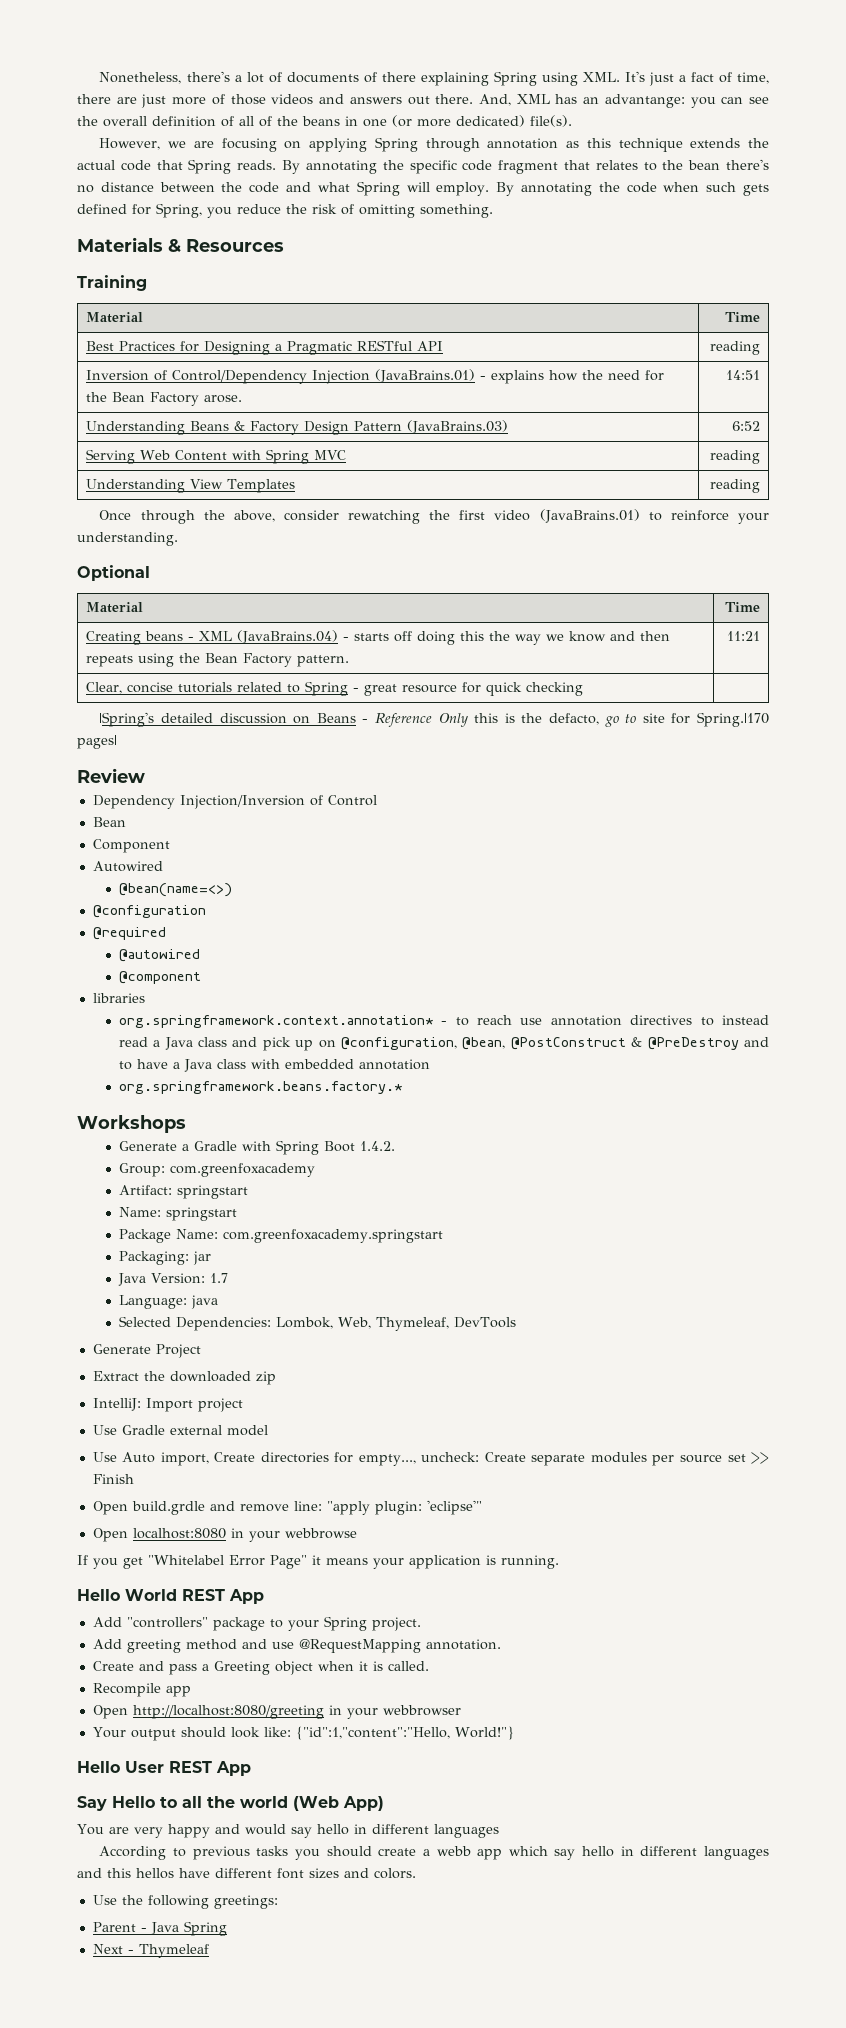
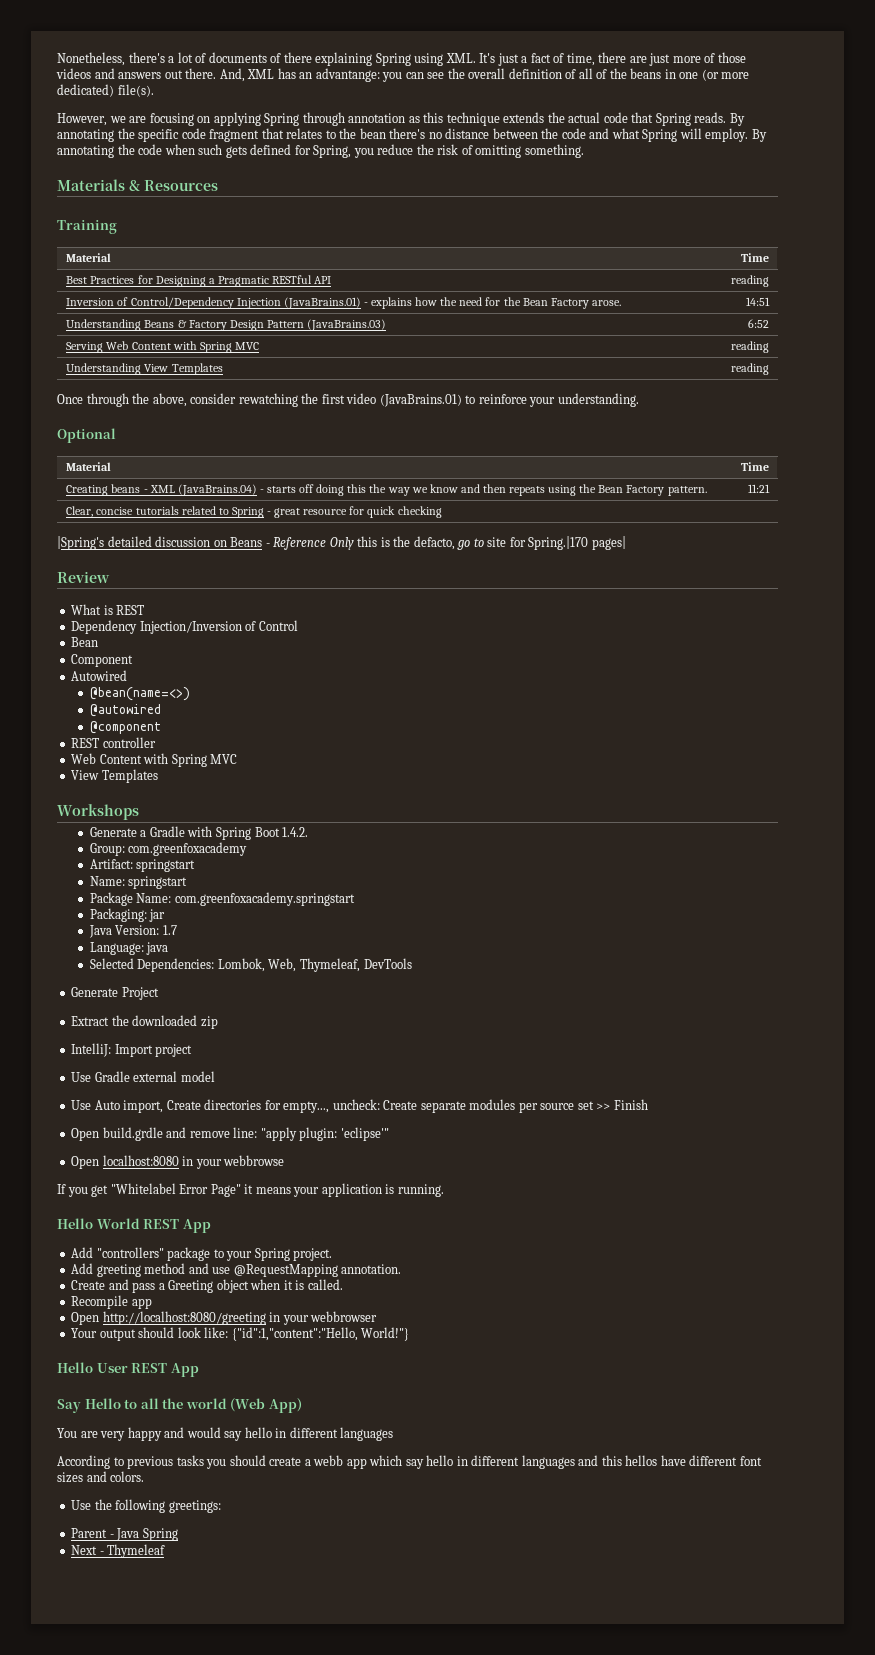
(145, 775) none -> [71,604,145,615] // What is REST
[92,905,206,918] [92,927,166,940] // @configuration // @required -> (190, 694) none
[92,993,145,1003] [118,1015,769,1028] [118,1037,769,1051] [118,1059,430,1072] [118,1081,402,1094] libraries // org.springframework.context.annotation* - to reach use annotation directives to instead read a Java class and pick up on @configuration, @bean, @PostConstruct & @PreDestroy and to have a Java class with embedded annotation // org.springframework.beans.factory.* -> [71,737,156,748] [71,753,238,767] [71,769,158,783] REST controller // Web Content with Spring MVC // View Templates

